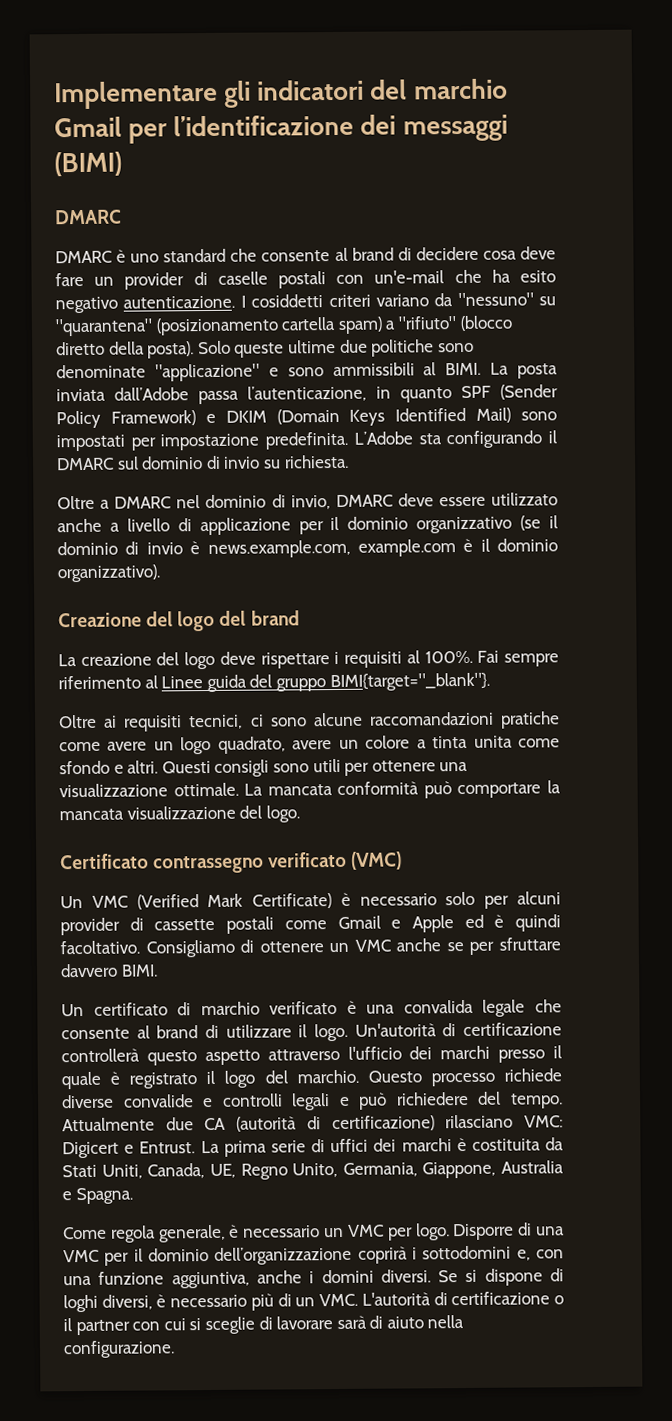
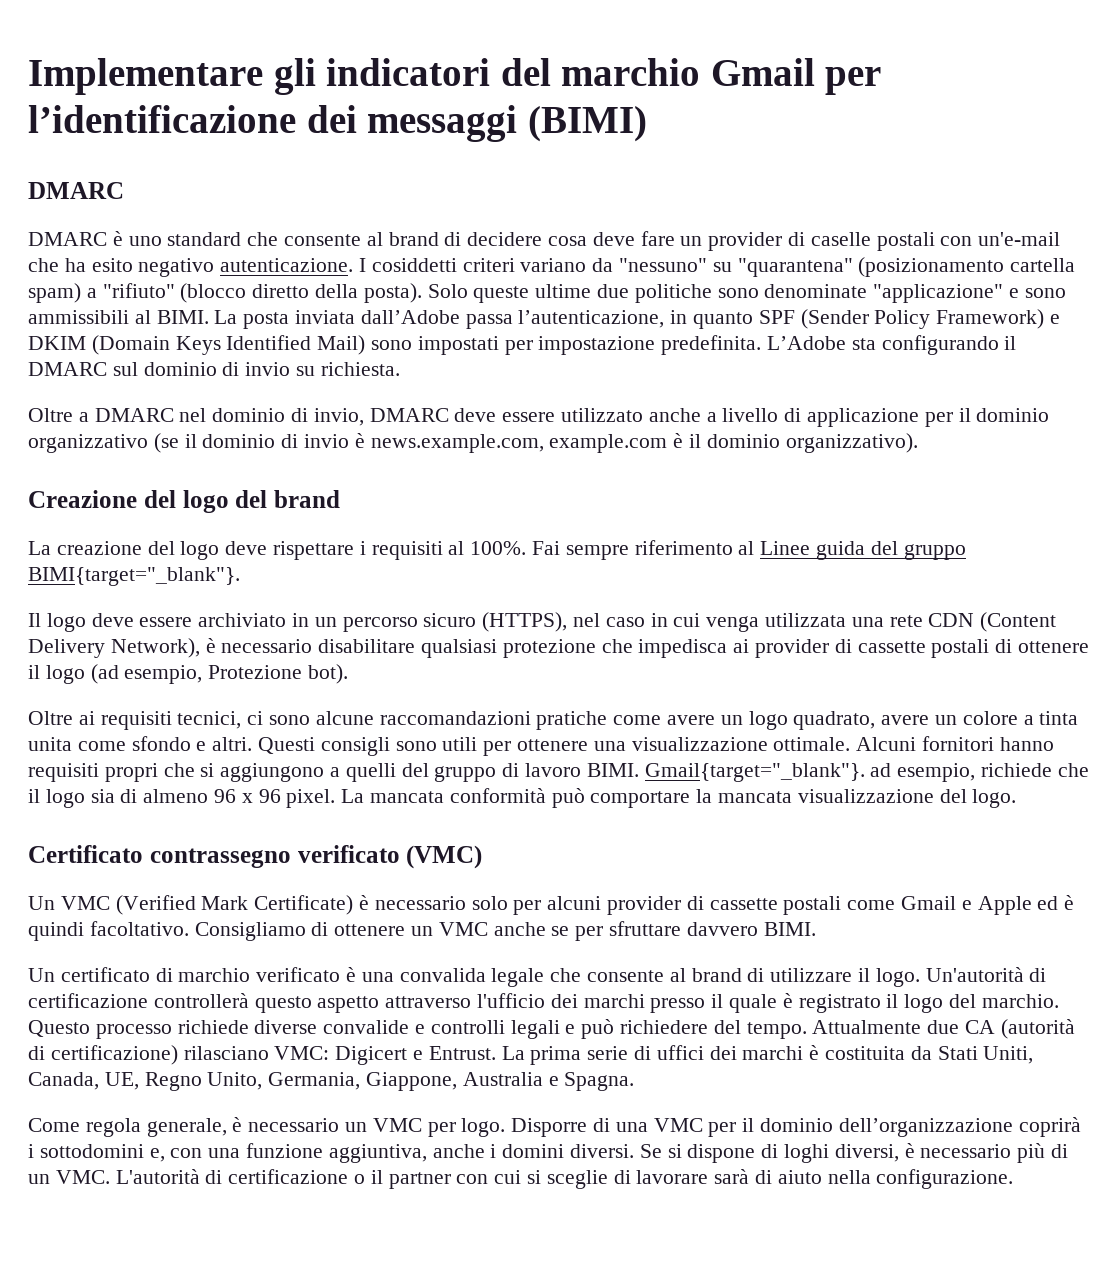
(490, 682) none -> [28,612,1057,632] [28,638,1090,658] [28,664,349,684] // Il logo deve essere archiviato in un percorso sicuro (HTTPS), nel caso in cui venga utilizzata una rete CDN (Content Delivery Network), è necessario disabilitare qualsiasi protezione che impedisca ai provider di cassette postali di ottenere il logo (ad esempio, Protezione bot).
(239, 789) none -> [856,736,1054,751] [28,763,1089,782] [28,789,336,808] Alcuni fornitori hanno requisiti propri che si aggiungono a quelli del gruppo di lavoro BIMI. Gmail{target="_blank"}. ad esempio, richiede che il logo sia di almeno 96 x 96 pixel.

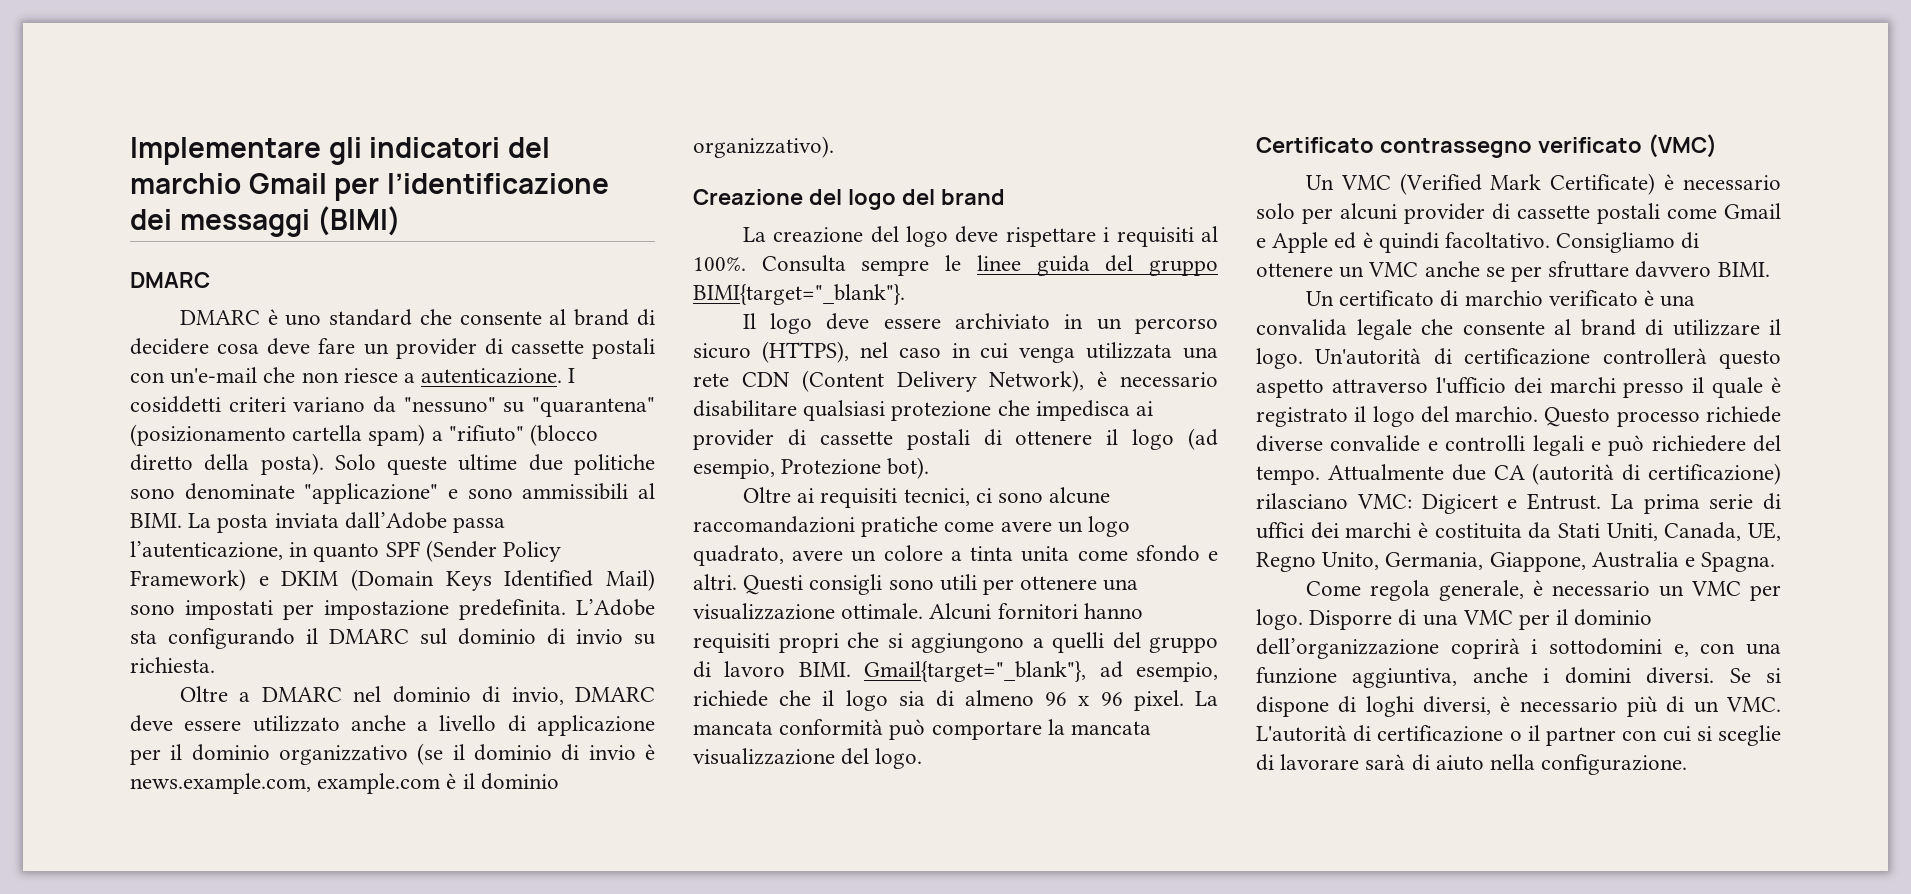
[810,232,871,246] caselle -> [510,340,584,354] cassette
[64,258,215,277] ha esito negativo -> [301,368,416,383] non riesce a
[532,540,811,560] Fai sempre riferimento al Linee -> [761,255,1021,276] Consulta sempre le linee
[644,763,865,782] Gmail{target="_blank"}. -> [864,661,1087,682] Gmail{target="_blank"},

